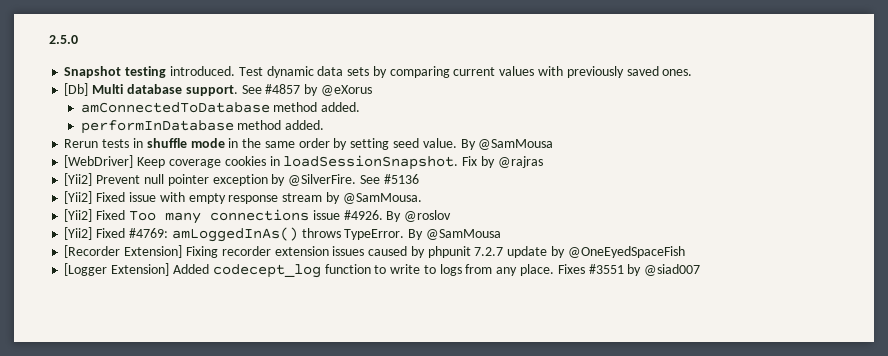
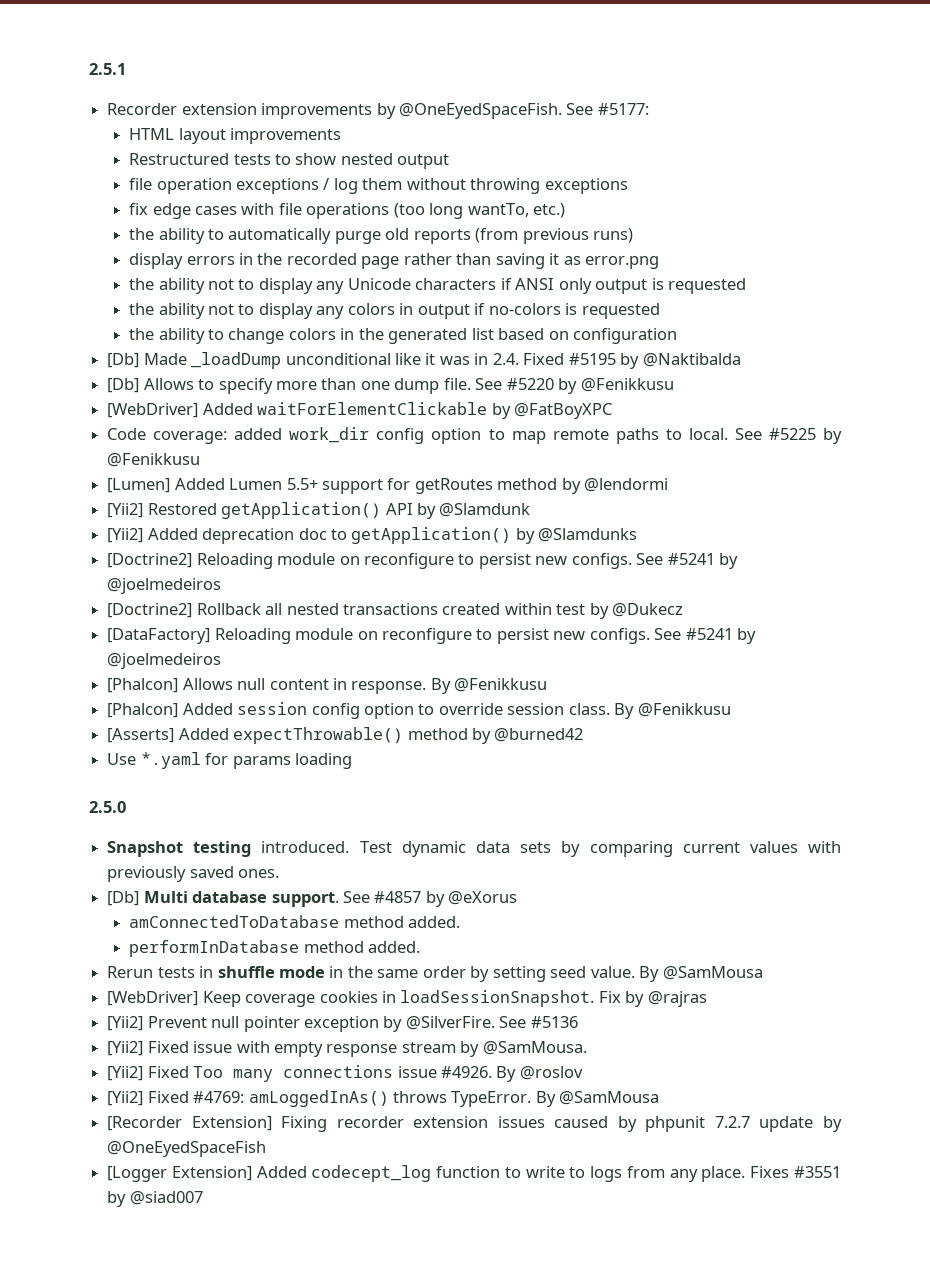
(49, 39) none -> [89,63,126,75] [107,103,649,119] [129,128,341,144] [129,153,450,169] [129,178,628,194] [129,203,566,219] [129,228,634,244] [129,253,660,269] [129,278,746,294] [129,303,660,319] [129,328,678,344] [107,352,741,369] [107,378,674,394] [107,402,612,419] [107,427,843,444] [107,453,201,467] [107,478,669,494] [107,502,531,519] [107,527,638,544] [107,553,739,569] [107,578,222,594] [107,603,684,619] [107,628,757,644] [107,653,222,669] [107,678,548,694] [107,702,731,719] [107,727,584,744] [107,752,352,769] 2.5.1 // Recorder extension improvements by @OneEyedSpaceFish. See #5177: // HTML layout improvements // Restructured tests to show nested output // file operation exceptions / log them without throwing exceptions // fix edge cases with file operations (too long wantTo, etc.) // the ability to automatically purge old reports (from previous runs) // display errors in the recorded page rather than saving it as error.png // the ability not to display any Unicode characters if ANSI only output is requested // the ability not to display any colors in output if no-colors is requested // the ability to change colors in the generated list based on configuration // [Db] Made _loadDump unconditional like it was in 2.4. Fixed #5195 by @Naktibalda // [Db] Allows to specify more than one dump file. See #5220 by @Fenikkusu // [WebDriver] Added waitForElementClickable by @FatBoyXPC // Code coverage: added work_dir config option to map remote paths to local. See #5225 by @Fenikkusu // [Lumen] Added Lumen 5.5+ support for getRoutes method by @lendormi // [Yii2] Restored getApplication() API by @Slamdunk // [Yii2] Added deprecation doc to getApplication() by @Slamdunks // [Doctrine2] Reloading module on reconfigure to persist new configs. See #5241 by @joelmedeiros // [Doctrine2] Rollback all nested transactions created within test by @Dukecz // [DataFactory] Reloading module on reconfigure to persist new configs. See #5241 by @joelmedeiros // [Phalcon] Allows null content in response. By @Fenikkusu // [Phalcon] Added session config option to override session class. By @Fenikkusu // [Asserts] Added expectThrowable() method by @burned42 // Use *.yaml for params loading //

